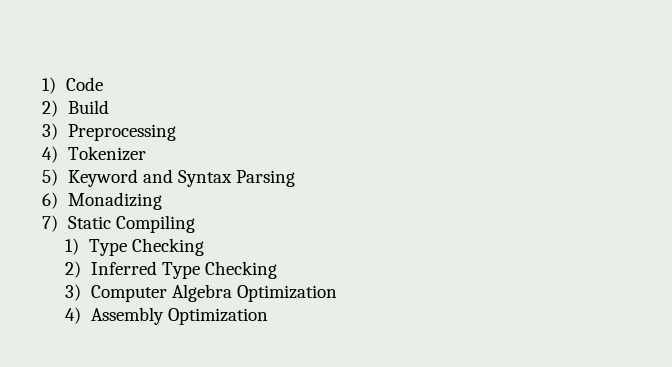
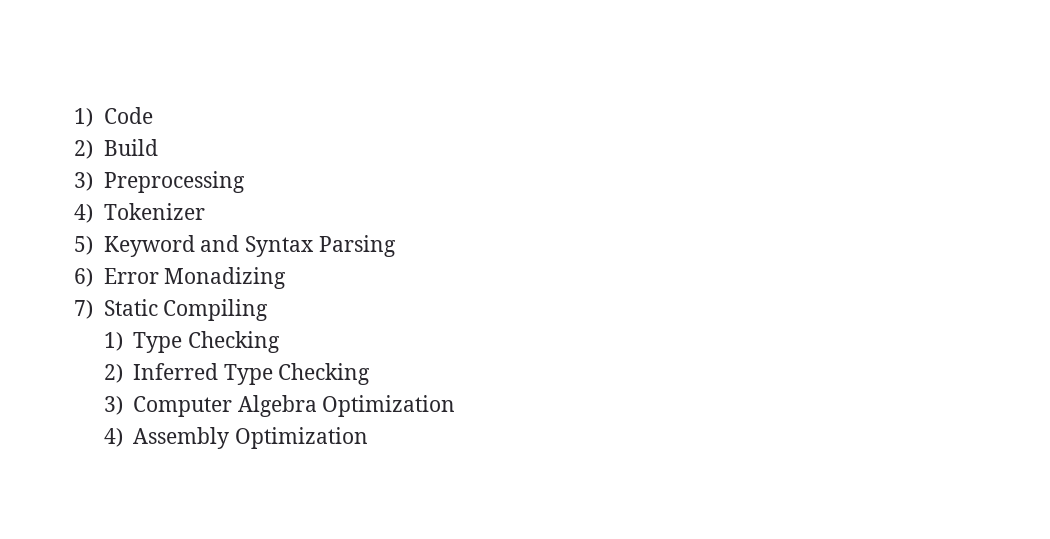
(58, 200) none -> [103,268,159,284] Error

